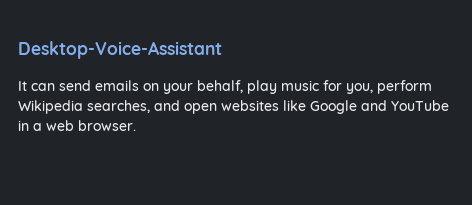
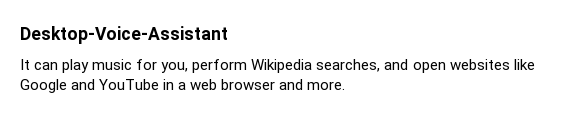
[59,80,243,94] send emails on your behalf, -> (59, 66) none
[78,120,136,131] browser. -> [221,79,346,90] browser and more.

